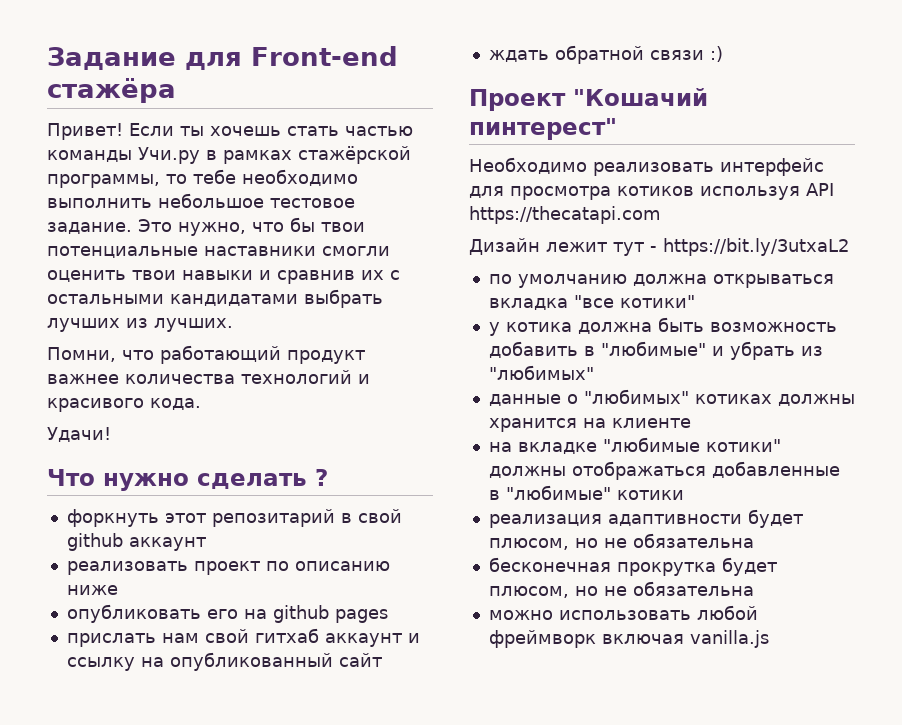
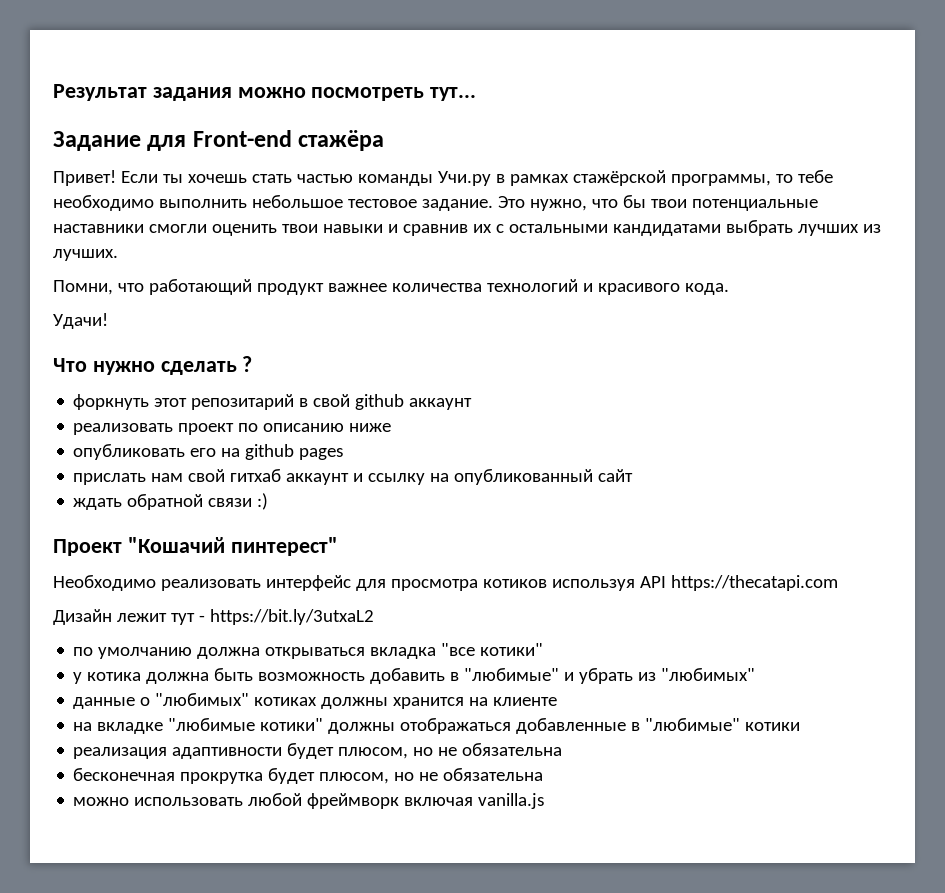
(47, 58) none -> [53,84,477,101] Результат задания можно посмотреть тут... //

